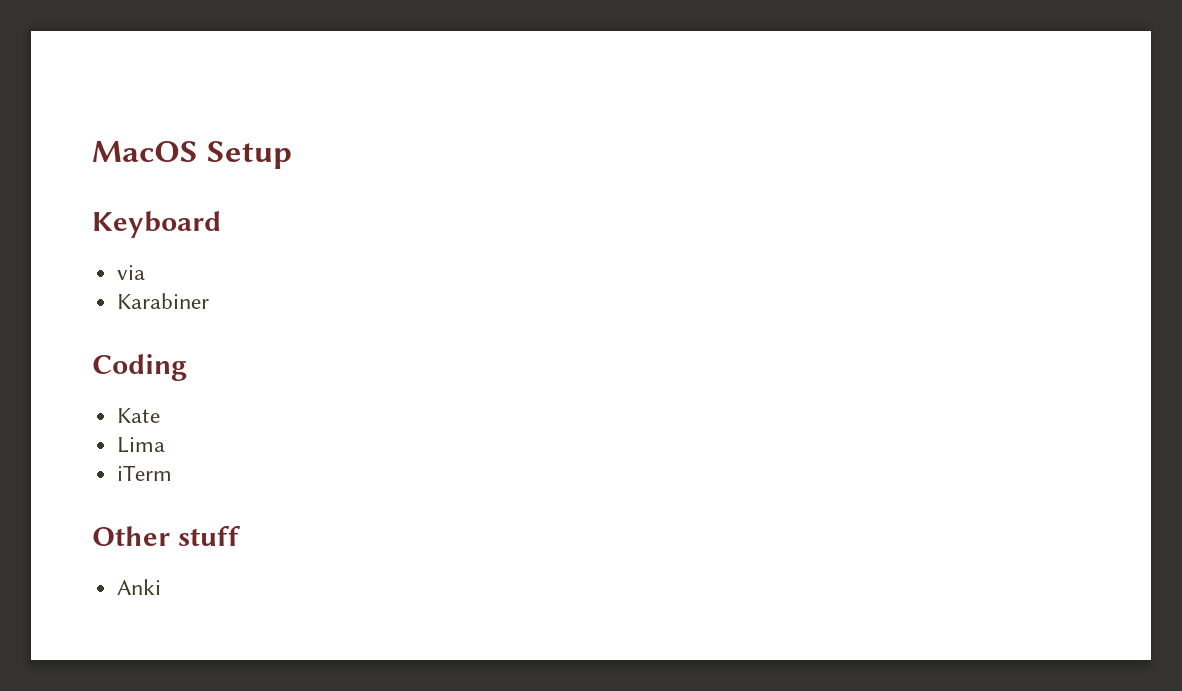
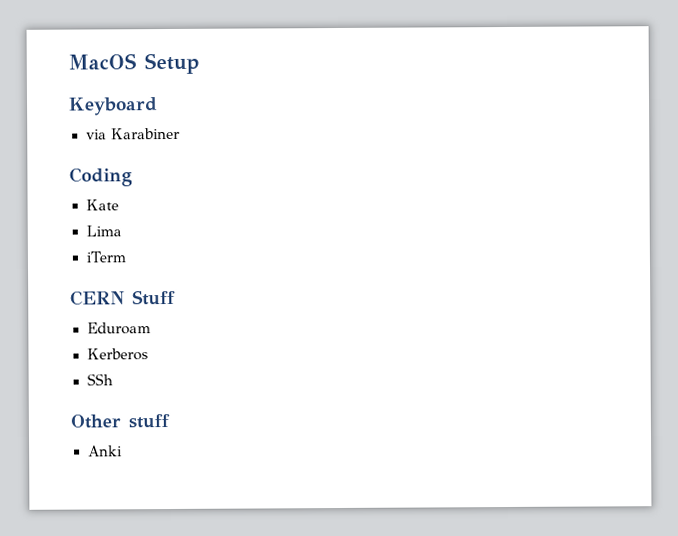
(146, 272) // -> (107, 134) none
(173, 473) none -> [70,289,176,306] [86,322,151,335] [86,348,148,361] [86,373,113,386] // CERN Stuff // Eduroam // Kerberos // SSh

